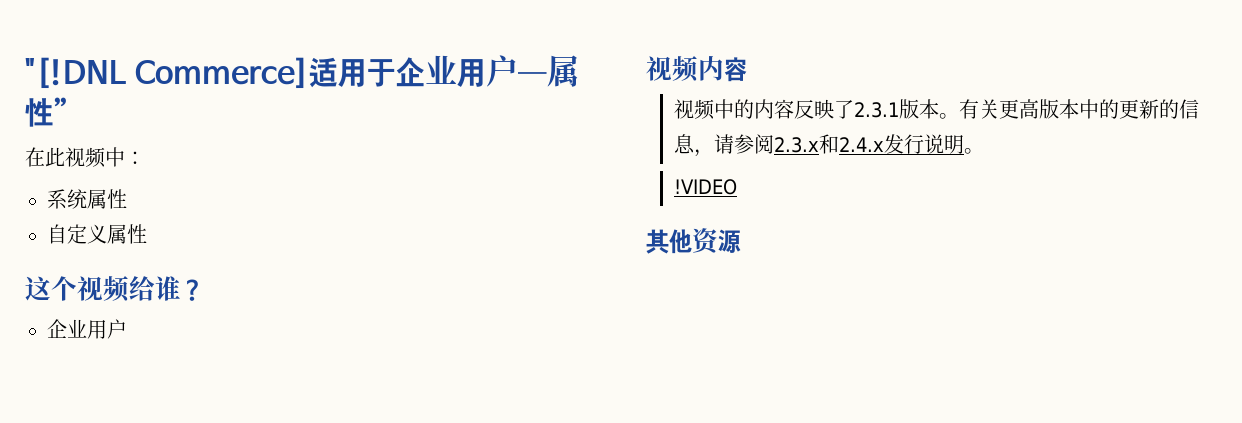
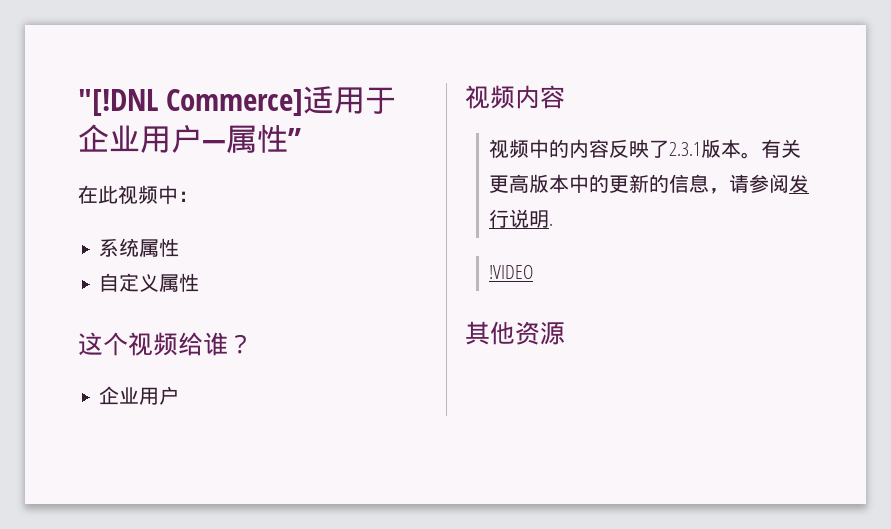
[773,134,884,154] 2.3.x和2.4.x -> (790, 183) none
[963,148,984,154] 。 -> [549,223,554,226] .

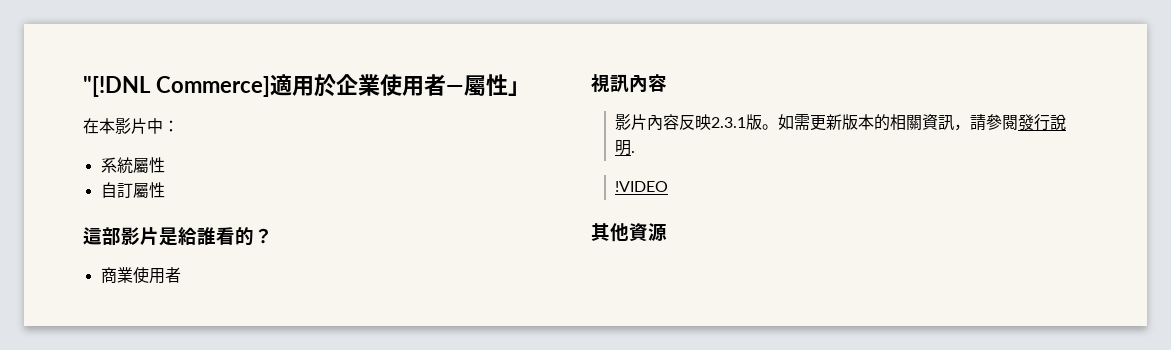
[303,86,397,114] [78,124,301,153] 适用于企业用户—属性” -> [269,74,530,97] 適用於企業使用者—屬性」
[98,185,158,205] 此视频 -> [99,118,147,134] 本影片
[119,238,160,257] 统属 -> [116,157,149,174] 統屬
[119,273,200,292] [78,332,253,356] [99,386,180,405] [465,85,565,109] [489,139,802,159] [489,174,810,194] [489,209,530,228] 定义属性 // 这个视频给谁？ // 企业用户 // 视频内容 // 视频中的内容反映了2.3.1版本。有关更高版本中的更新的信息，请参阅发行说 -> [116,182,165,198] [83,227,273,246] [100,267,181,284] [591,74,667,93] [615,114,1067,131] 訂屬性 // 這部影片是給誰看的？ // 商業使用者 // 視訊內容 // 影片內容反映2.3.1版。如需更新版本的相關資訊，請參閱發行說
[515,321,540,345] 资 -> [629,223,648,242] 資

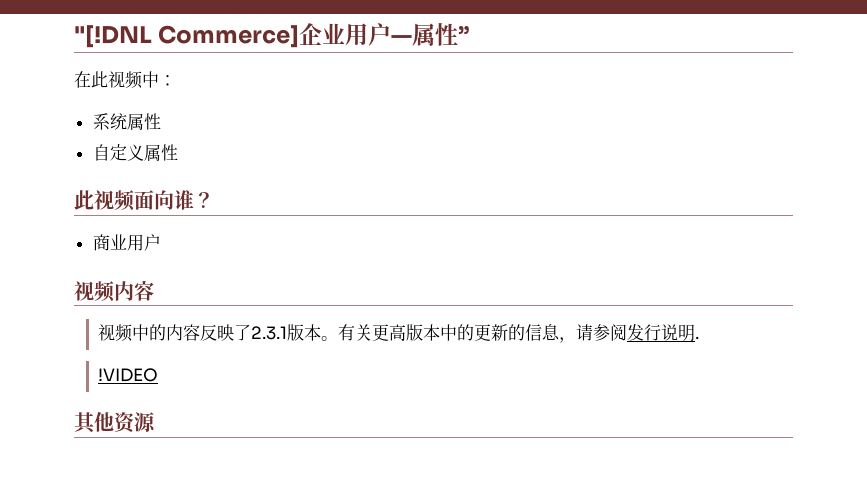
[269,74,530,97] 適用於企業使用者—屬性」 -> [299,23,471,46] 企业用户—属性”
[99,118,147,134] 本影片 -> [91,71,143,89] 此视频
[116,157,149,174] 統屬 -> [109,113,144,130] 统属
[116,182,165,198] [83,227,273,246] [100,267,181,284] [591,74,667,93] [615,114,1067,131] 訂屬性 // 這部影片是給誰看的？ // 商業使用者 // 視訊內容 // 影片內容反映2.3.1版。如需更新版本的相關資訊，請參閱發行說 -> [109,144,178,161] [74,190,214,211] [92,234,161,251] [74,280,154,302] [98,324,679,343] 定义属性 // 此视频面向谁？ // 商业用户 // 视频内容 // 视频中的内容反映了2.3.1版本。有关更高版本中的更新的信息，请参阅发行说
[629,223,648,242] 資 -> [114,412,136,434] 资

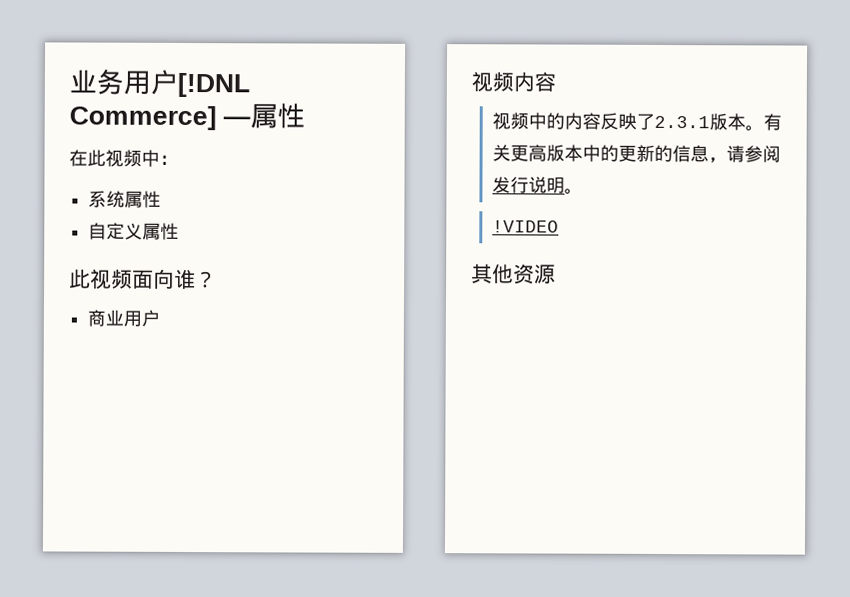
[74,23,392,48] "[!DNL Commerce]企业用户 -> [69,68,250,98] [69,105,217,131] 业务用户[!DNL Commerce]
[458,25,471,43] ” -> (306, 116) none
[695,336,700,339] . -> [563,188,583,195] 。

